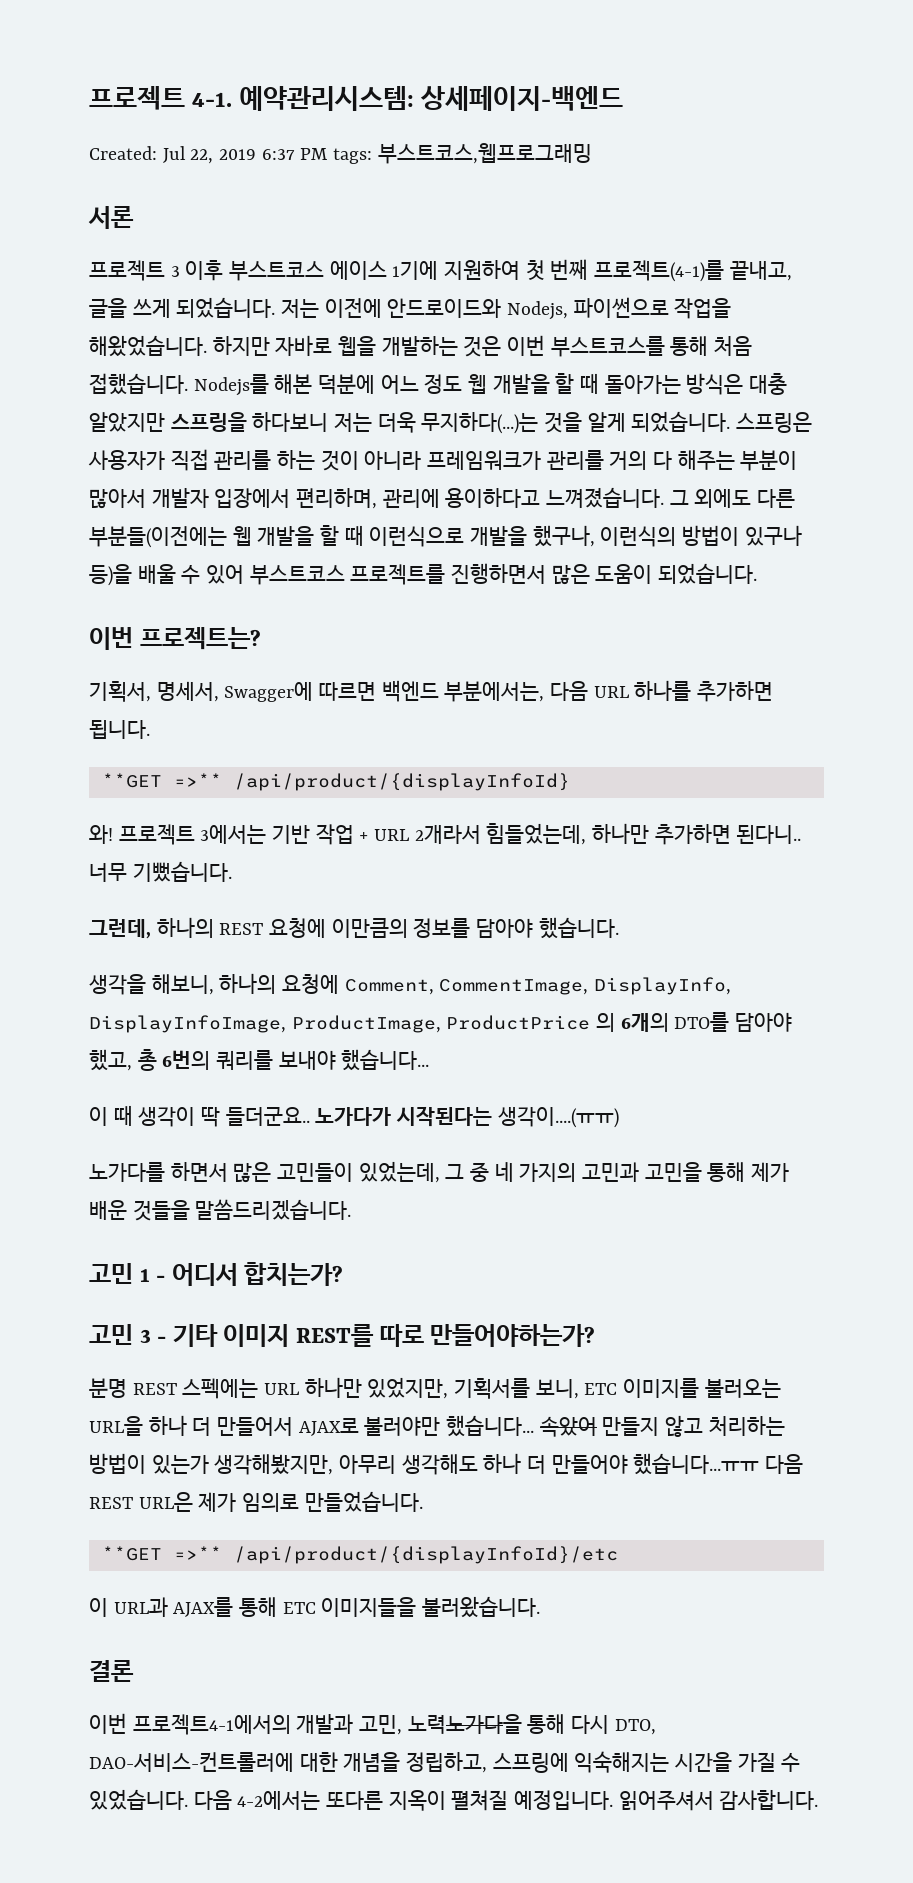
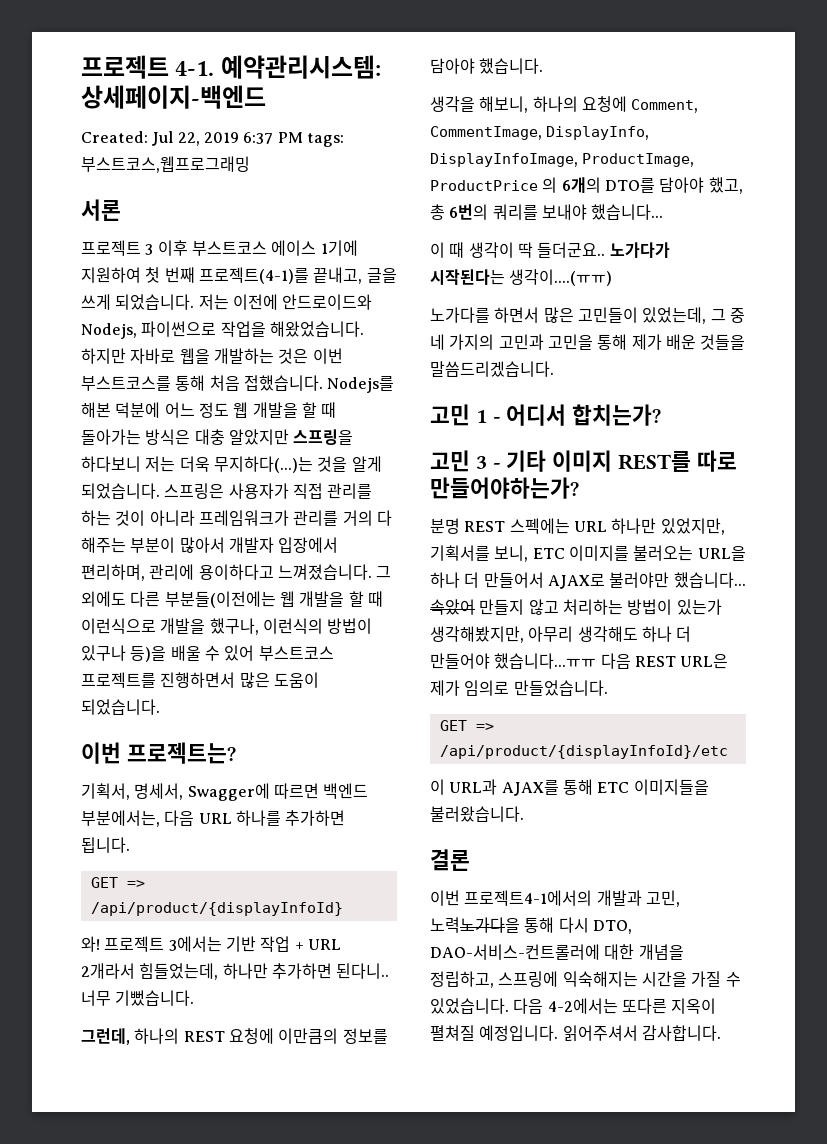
[101,773,222,788] **GET =>** -> [90,877,145,888] GET =>
[101,1546,222,1561] **GET =>** -> [439,720,494,731] GET =>

